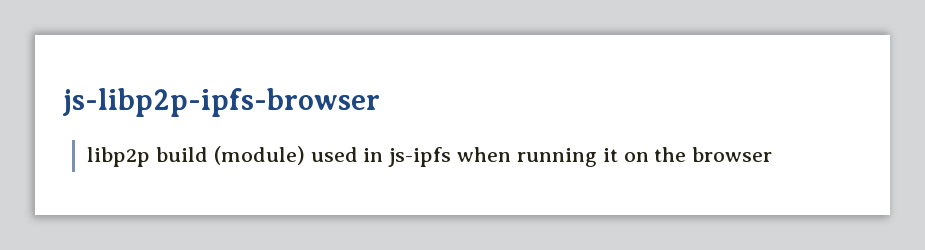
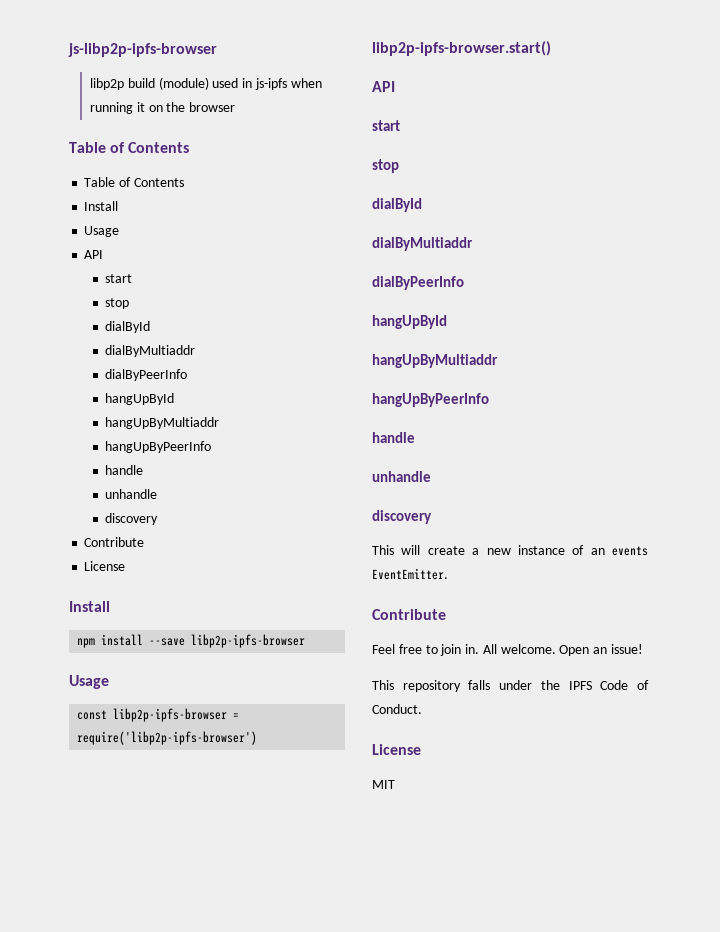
(773, 154) none -> [69,142,190,153] [84,177,184,187] [84,201,119,211] [84,226,120,237] [84,250,104,259] [105,274,133,283] [105,298,130,309] [105,321,151,333] [105,345,196,357] [105,369,188,381] [105,393,175,405] [105,417,220,429] [105,441,212,453] [105,465,144,475] [105,489,158,499] [105,513,159,525] [84,537,145,547] [84,561,126,571] [69,601,110,612] [77,634,306,648] [69,675,109,689] [77,708,240,722] [77,731,258,745] [372,41,551,56] [372,81,395,92] [372,120,400,131] [372,159,399,173] [372,198,422,212] [372,237,473,251] [372,276,464,290] [372,315,447,329] [372,354,498,368] [372,393,489,407] [372,432,415,443] [372,471,431,482] [372,510,432,524] [372,545,648,556] [372,568,448,580] [372,609,446,620] [372,644,644,656] [372,680,649,692] [372,704,422,714] [372,744,421,755] [372,780,395,789] // Table of Contents // Table of Contents // Install // Usage // API // start // stop // dialById // dialByMultiaddr // dialByPeerInfo // hangUpById // hangUpByMultiaddr // hangUpByPeerInfo // handle // unhandle // discovery // Contribute // License // Install // npm install --save libp2p-ipfs-browser // Usage // const libp2p-ipfs-browser = require('libp2p-ipfs-browser') // libp2p-ipfs-browser.start() // API // start // stop // dialById // dialByMultiaddr // dialByPeerInfo // hangUpById // hangUpByMultiaddr // hangUpByPeerInfo // handle // unhandle // discovery // This will create a new instance of an events EventEmitter. // Contribute // Feel free to join in. All welcome. Open an issue! // This repository falls under the IPFS Code of Conduct. // License // MIT

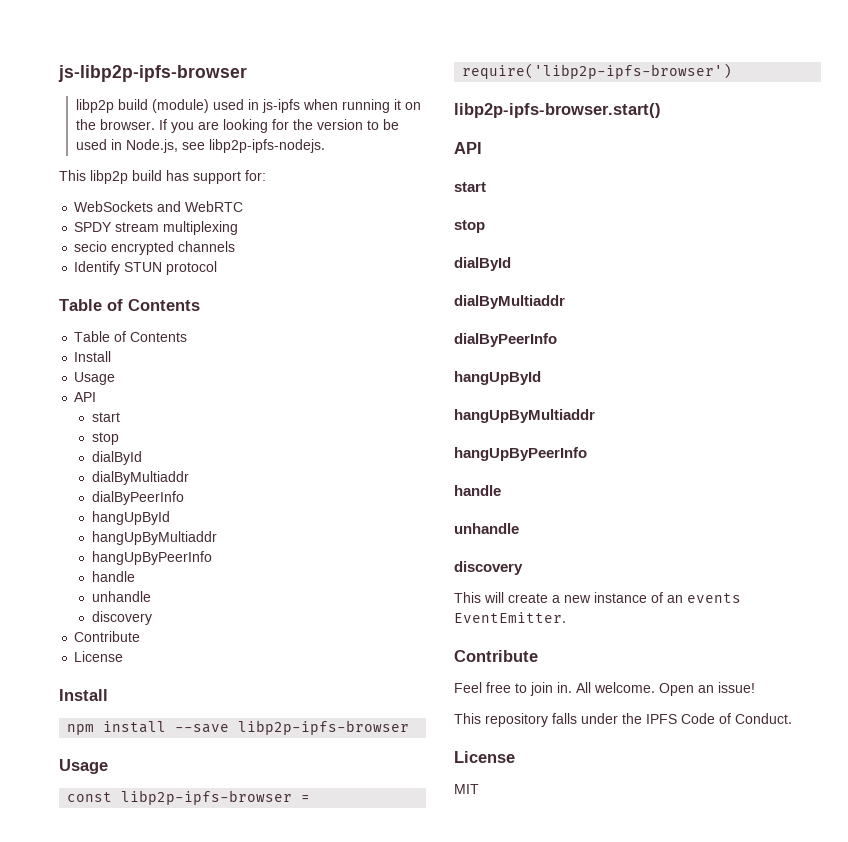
[189,102,236,112] browser -> [100,119,400,133] [76,139,326,153] [59,170,266,184] [74,201,244,212] [74,221,239,235] [74,241,236,255] [74,261,218,275] browser. If you are looking for the version to be used in Node.js, see libp2p-ipfs-nodejs. // This libp2p build has support for: // WebSockets and WebRTC // SPDY stream multiplexing // secio encrypted channels // Identify STUN protocol

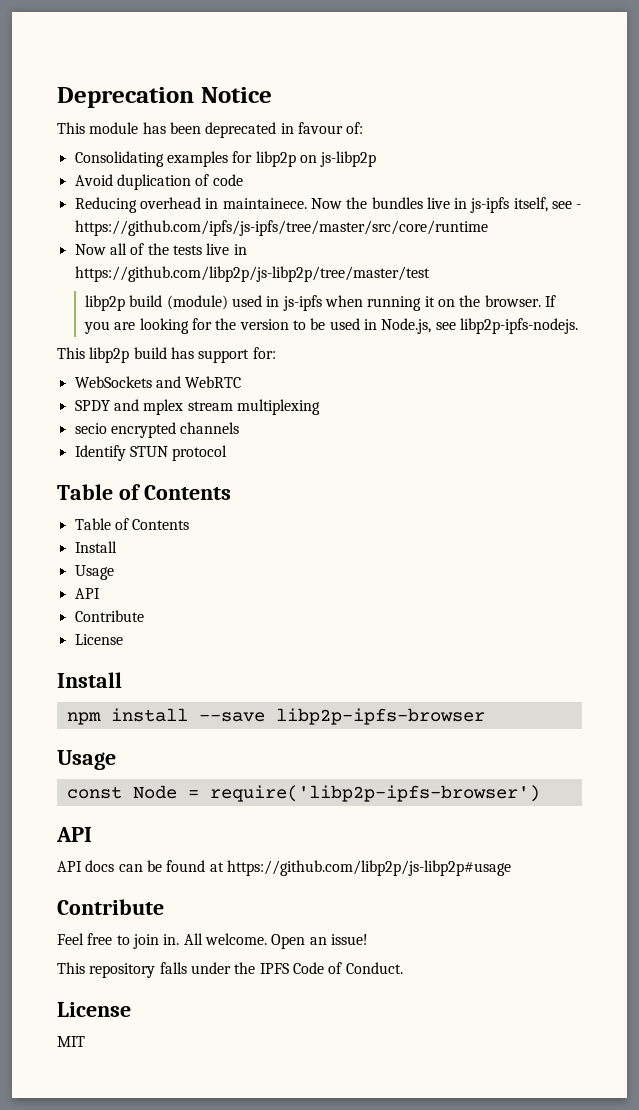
[58,65,247,82] js-libp2p-ipfs-browser -> [57,87,272,108] [57,122,364,138] [74,151,377,167] [74,174,243,190] [74,197,582,213] [74,220,488,236] [74,243,247,255] [74,266,430,282] Deprecation Notice // This module has been deprecated in favour of: // Consolidating examples for libp2p on js-libp2p // Avoid duplication of code // Reducing overhead in maintainece. Now the bundles live in js-ipfs itself, see - https://github.com/ipfs/js-ipfs/tree/master/src/core/runtime // Now all of the tests live in https://github.com/libp2p/js-libp2p/tree/master/test
(113, 227) none -> [113,399,184,415] and mplex
[91,412,120,422] [91,432,119,445] [91,451,142,465] [91,471,189,485] [91,491,184,505] [91,511,170,525] [91,531,217,545] [91,551,212,565] [91,571,135,582] [91,591,151,602] [91,611,152,625] // start // stop // dialById // dialByMultiaddr // dialByPeerInfo // hangUpById // hangUpByMultiaddr // hangUpByPeerInfo // handle // unhandle // discovery -> (100, 593) none
[121,790,293,805] libp2p-ipfs-browser -> [132,785,177,799] Node
[454,103,661,118] [454,142,482,154] [454,182,486,192] [454,220,485,233] [454,257,511,271] [454,295,565,309] [454,333,557,347] [454,371,541,385] [454,409,595,423] [454,447,587,461] [454,485,501,496] [454,523,519,534] [454,561,523,575] [454,592,741,603] [454,612,566,623] libp2p-ipfs-browser.start() // API // start // stop // dialById // dialByMultiaddr // dialByPeerInfo // hangUpById // hangUpByMultiaddr // hangUpByPeerInfo // handle // unhandle // discovery // This will create a new instance of an events EventEmitter. -> [56,827,92,842] [57,860,511,876] API // API docs can be found at https://github.com/libp2p/js-libp2p#usage

